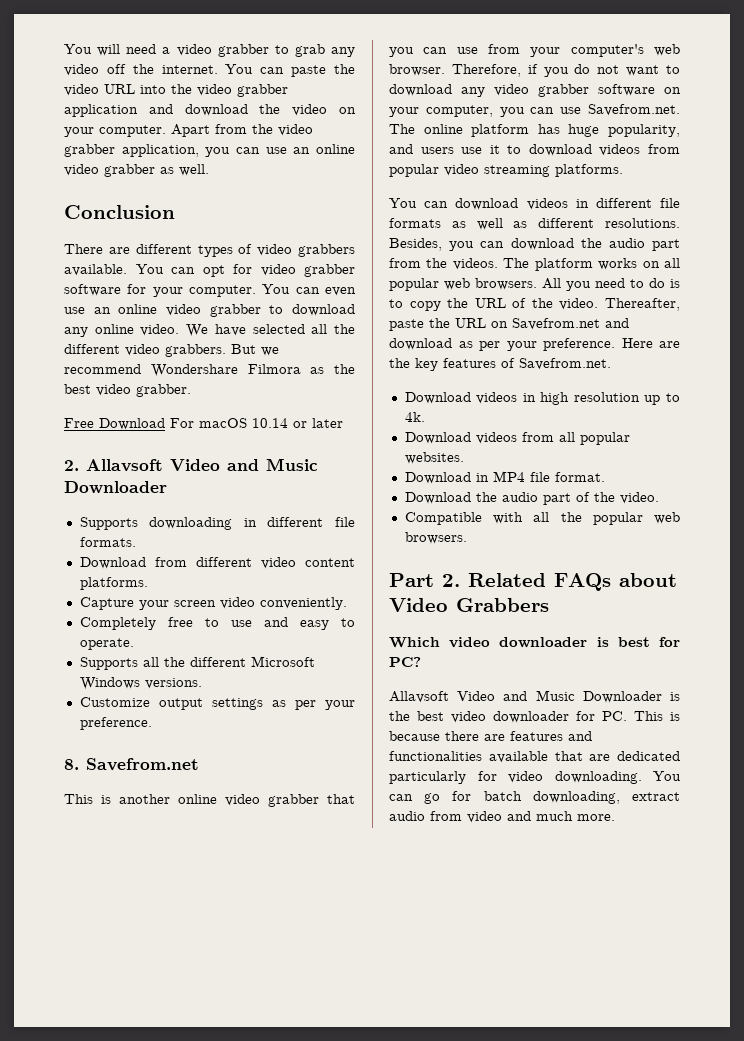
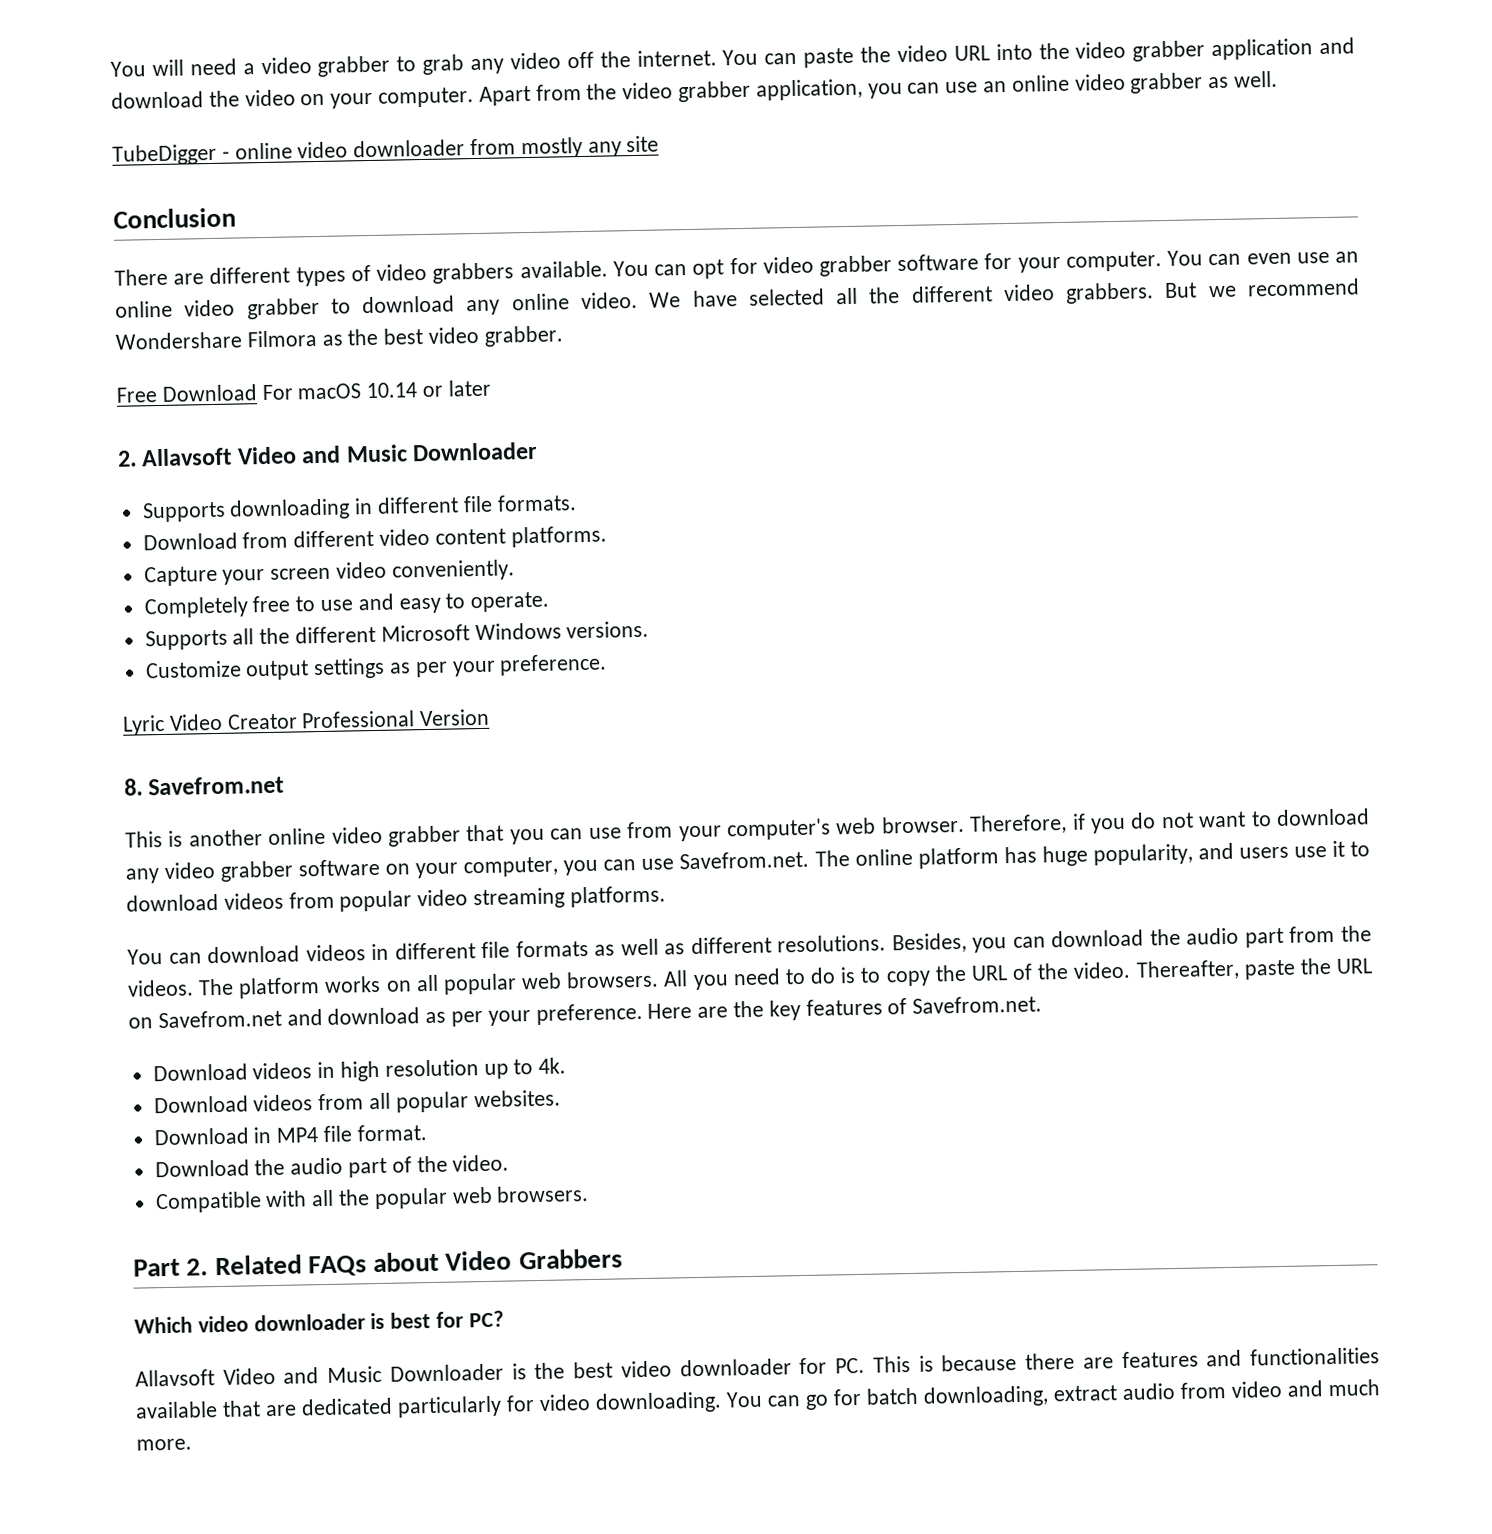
(209, 170) none -> [112,135,660,166] // TubeDigger - online video downloader from mostly any site
(152, 723) none -> [122,708,491,736] // Lyric Video Creator Professional Version

